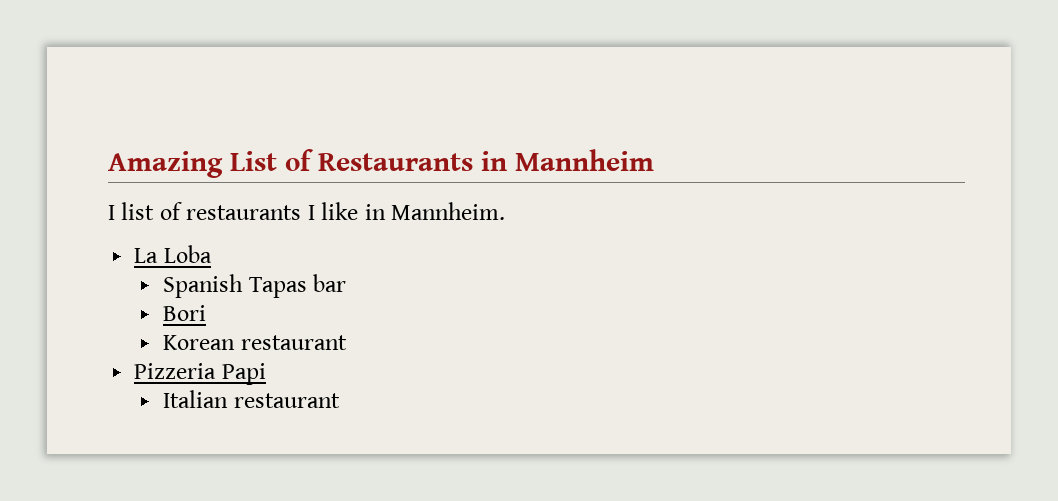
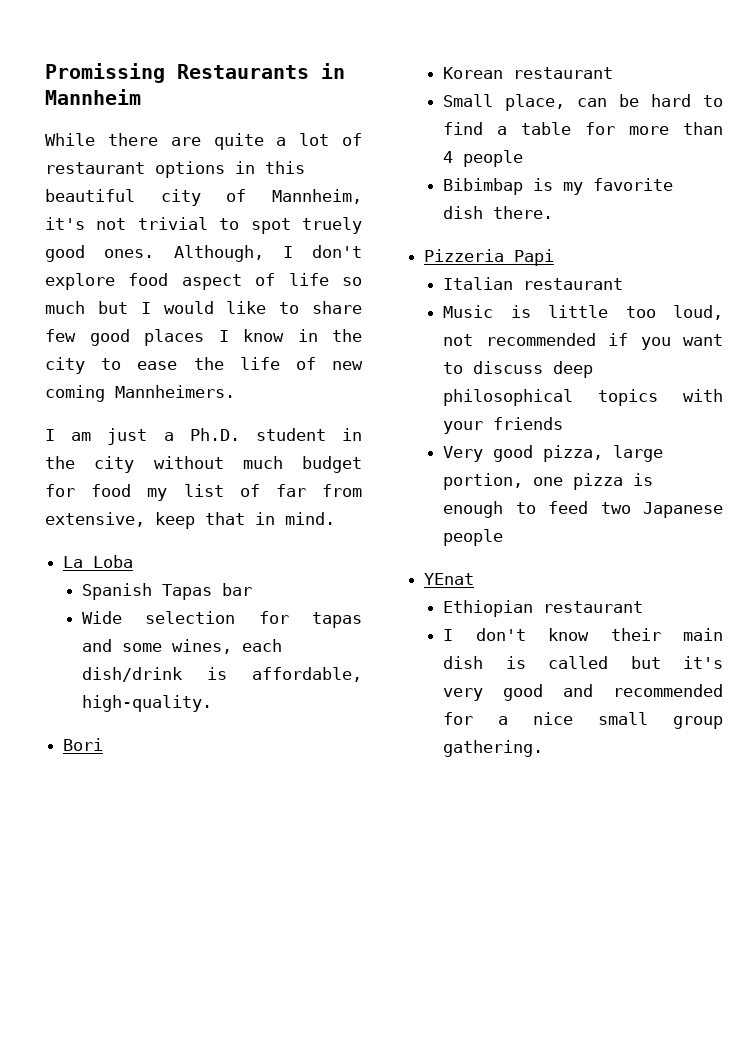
[108,149,313,178] Amazing List of -> [45,63,165,83] Promissing
[108,202,506,220] I list of restaurants I like in Mannheim. -> [45,133,363,150] [45,161,305,178] [45,189,362,206] [45,217,362,234] [45,245,362,262] [45,273,362,290] [45,301,362,314] [45,329,362,346] [45,357,363,374] [45,385,235,402] [45,428,362,445] [45,456,362,473] [45,484,362,501] [45,512,335,529] While there are quite a lot of restaurant options in this beautiful city of Mannheim, it's not trivial to spot truely good ones. Although, I don't explore food aspect of life so much but I would like to share few good places I know in the city to ease the life of new coming Mannheimers. // I am just a Ph.D. student in the city without much budget for food my list of far from extensive, keep that in mind.
[163,305,207,321] [163,335,347,350] [134,363,266,385] [163,390,340,408] Bori // Korean restaurant // Pizzeria Papi // Italian restaurant -> [82,611,362,628] [82,639,283,654] [82,667,362,682] [82,695,213,712] [63,738,104,751] [443,67,614,79] [443,94,723,111] [443,122,723,135] [443,150,524,167] [443,178,674,195] [443,206,554,219] [424,249,555,266] [443,277,624,290] [443,305,723,320] [443,333,723,350] [443,361,594,378] [443,389,723,406] [443,417,564,434] [443,445,664,462] [443,473,654,490] [443,501,723,518] [443,529,504,546] [424,573,475,585] [443,600,644,617] [443,628,723,641] [443,656,723,669] [443,684,723,701] [443,712,723,729] [443,740,544,757] Wide selection for tapas and some wines, each dish/drink is affordable, high-quality. // Bori // Korean restaurant // Small place, can be hard to find a table for more than 4 people // Bibimbap is my favorite dish there. // Pizzeria Papi // Italian restaurant // Music is little too loud, not recommended if you want to discuss deep philosophical topics with your friends // Very good pizza, large portion, one pizza is enough to feed two Japanese people // YEnat // Ethiopian restaurant // I don't know their main dish is called but it's very good and recommended for a nice small group gathering.

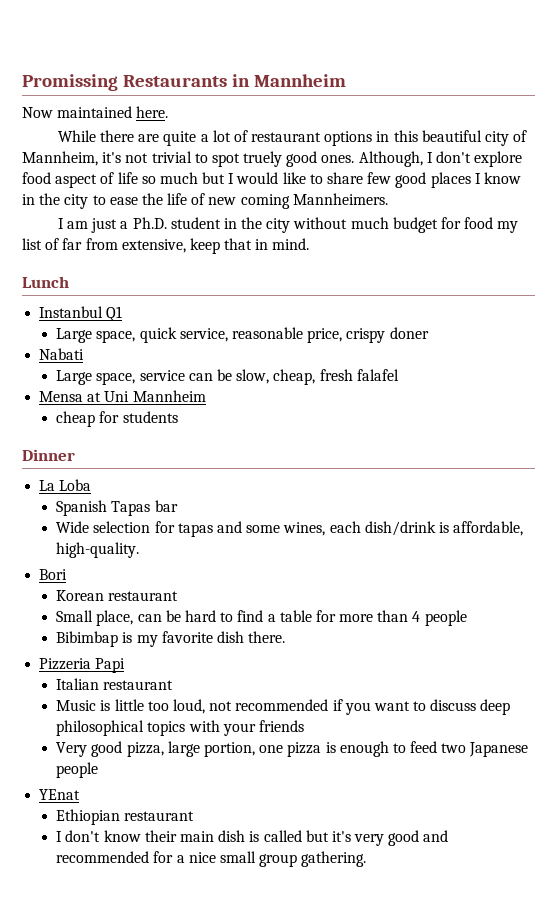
(141, 97) none -> [22,106,169,118] // Now maintained here.
(335, 518) none -> [22,276,69,288] [39,306,123,321] [56,327,429,343] [39,348,85,360] [56,369,399,385] [39,390,206,402] [56,411,178,427] [22,449,75,461] // Lunch // Instanbul Q1 // Large space, quick service, reasonable price, crispy doner // Nabati // Large space, service can be slow, cheap, fresh falafel // Mensa at Uni Mannheim // cheap for students // Dinner

